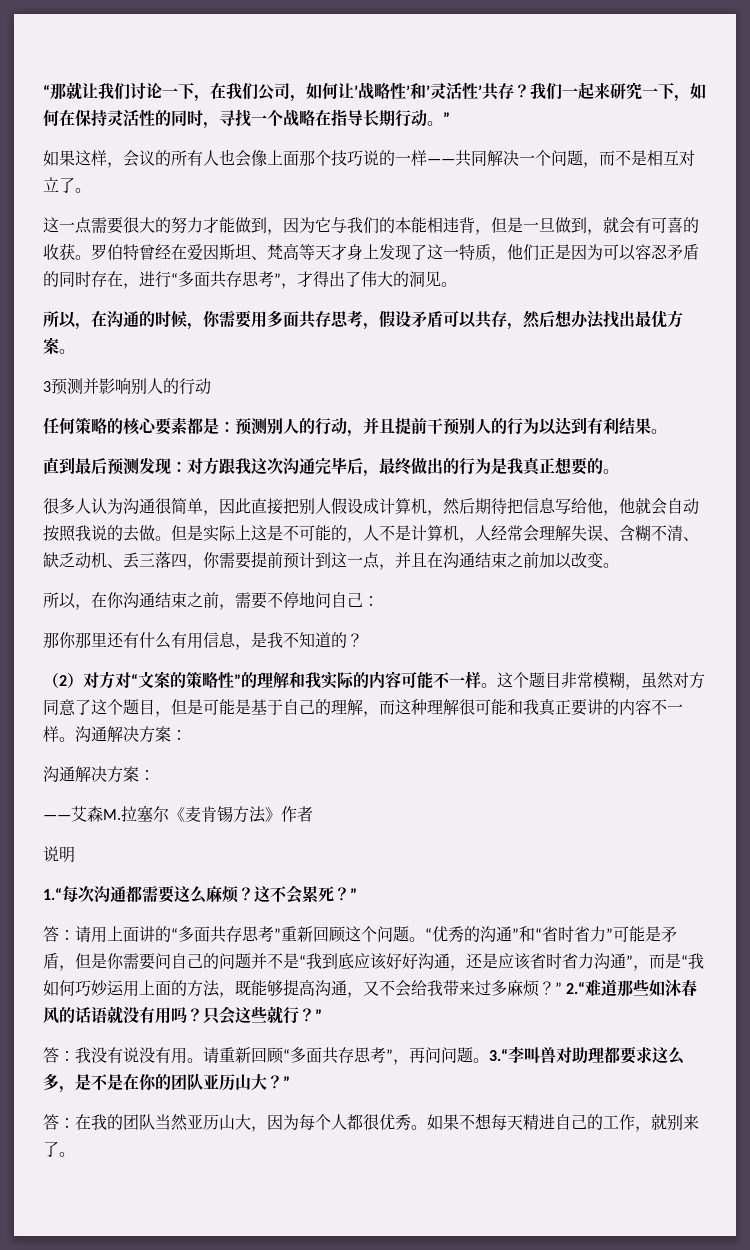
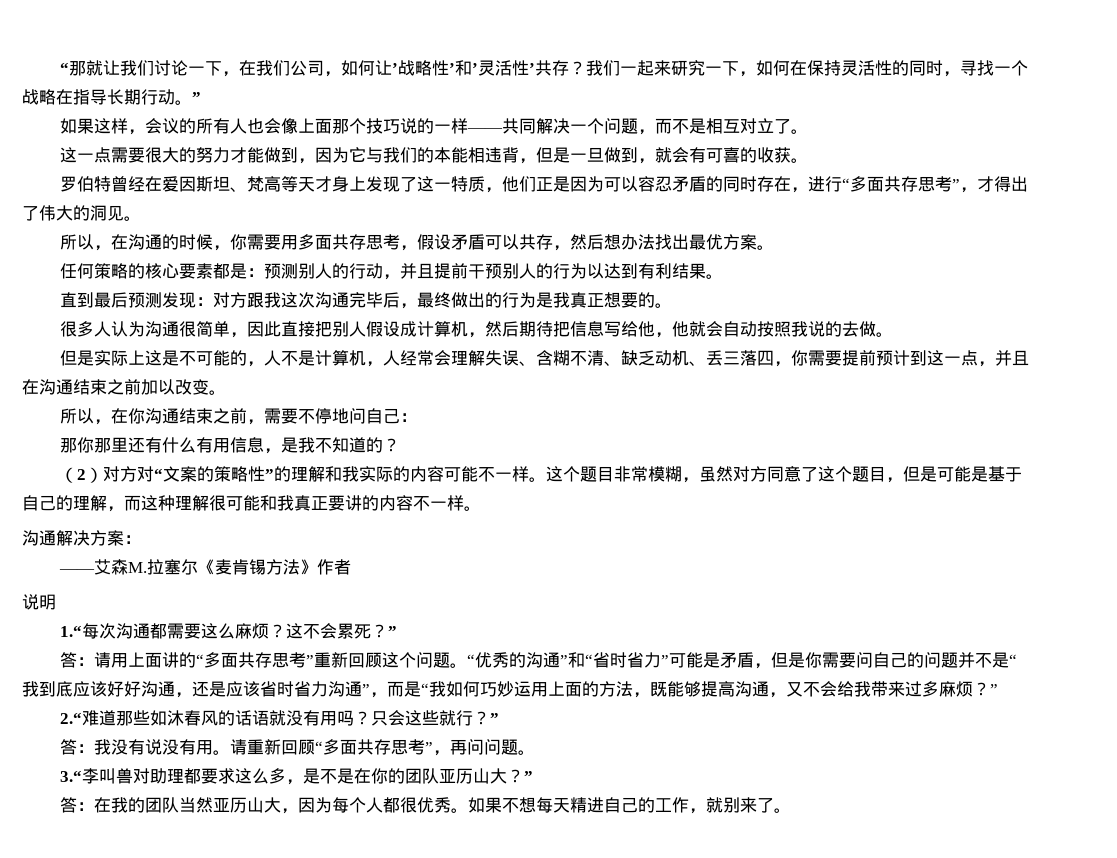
(91, 257) none -> (809, 160) //
[43,378,211,395] // 3预测并影响别人的行动 -> (775, 247) none
(171, 538) none -> (894, 334) //
[75,726,187,743] 沟通解决方案： -> (481, 508) none
(562, 988) none -> (998, 689) //
(489, 1060) none -> (536, 752) //

